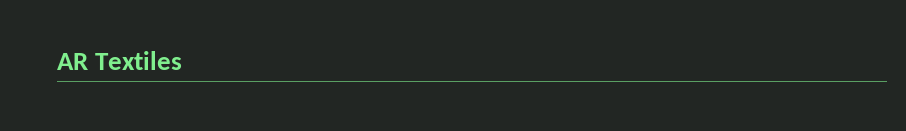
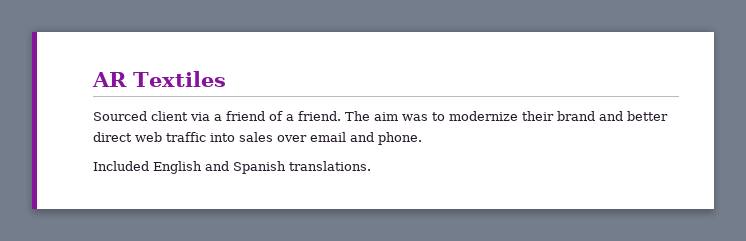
(183, 60) none -> [93,111,668,121] [93,132,422,145] [93,161,371,174] // Sourced client via a friend of a friend. The aim was to modernize their brand and better direct web traffic into sales over email and phone. // Included English and Spanish translations.

